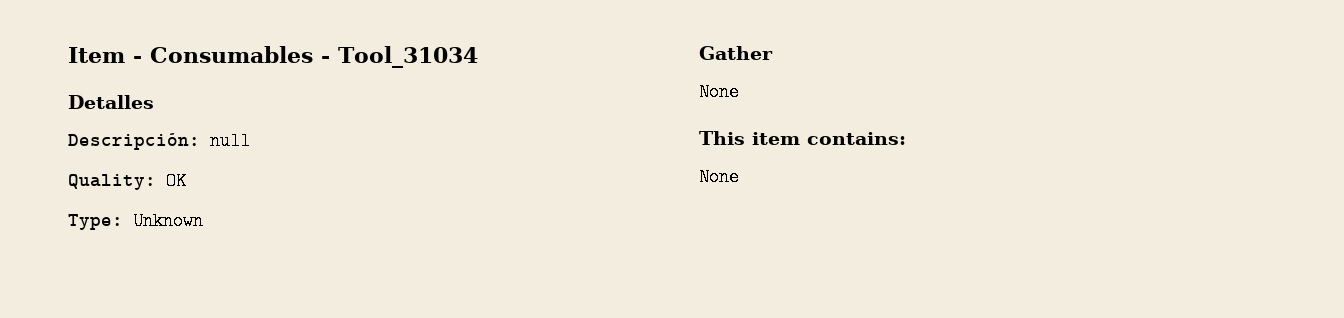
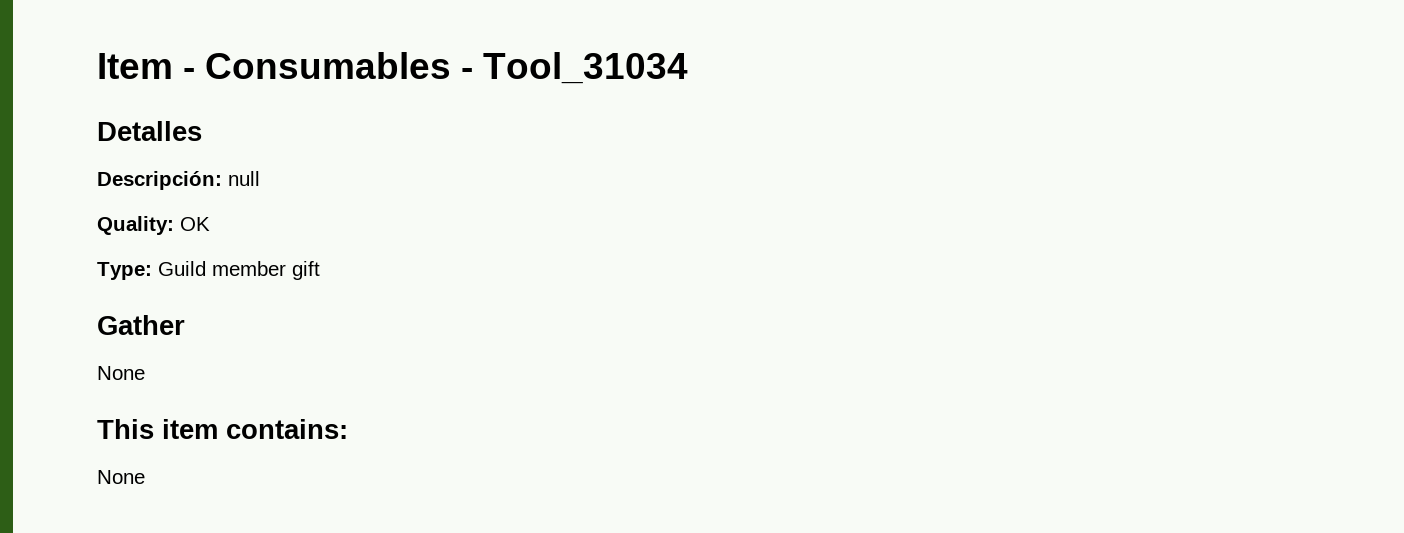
[133,212,203,230] Unknown -> [158,261,320,280] Guild member gift

